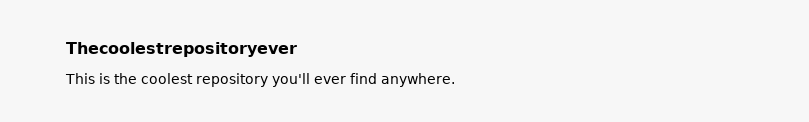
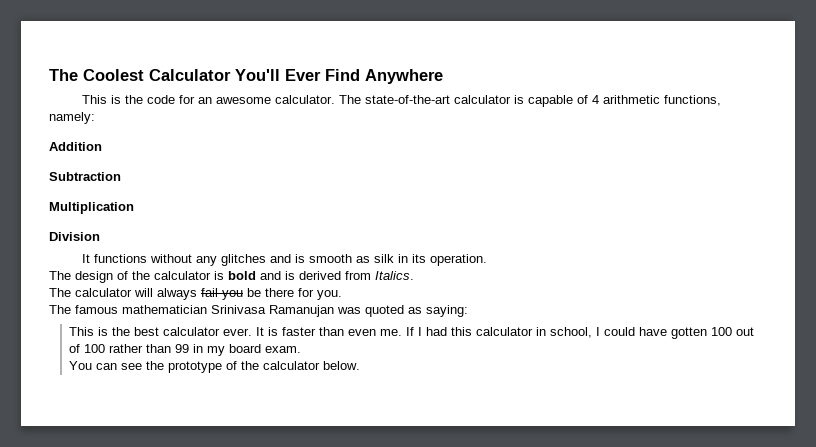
[66,42,297,57] [65,73,455,87] Thecoolestrepositoryever // This is the coolest repository you'll ever find anywhere. -> [49,69,443,84] [82,95,722,107] [49,112,95,124] [49,142,102,151] [49,172,121,181] [49,202,134,214] [49,232,100,241] [82,254,488,266] [49,271,414,283] [49,288,342,300] [49,305,468,317] [68,327,754,339] [68,344,301,356] [68,361,360,373] The Coolest Calculator You'll Ever Find Anywhere // This is the code for an awesome calculator. The state-of-the-art calculator is capable of 4 arithmetic functions, namely: // Addition // Subtraction // Multiplication // Division // It functions without any glitches and is smooth as silk in its operation. // The design of the calculator is bold and is derived from Italics. // The calculator will always fail you be there for you. // The famous mathematician Srinivasa Ramanujan was quoted as saying: // This is the best calculator ever. It is faster than even me. If I had this calculator in school, I could have gotten 100 out of 100 rather than 99 in my board exam. // You can see the prototype of the calculator below.

